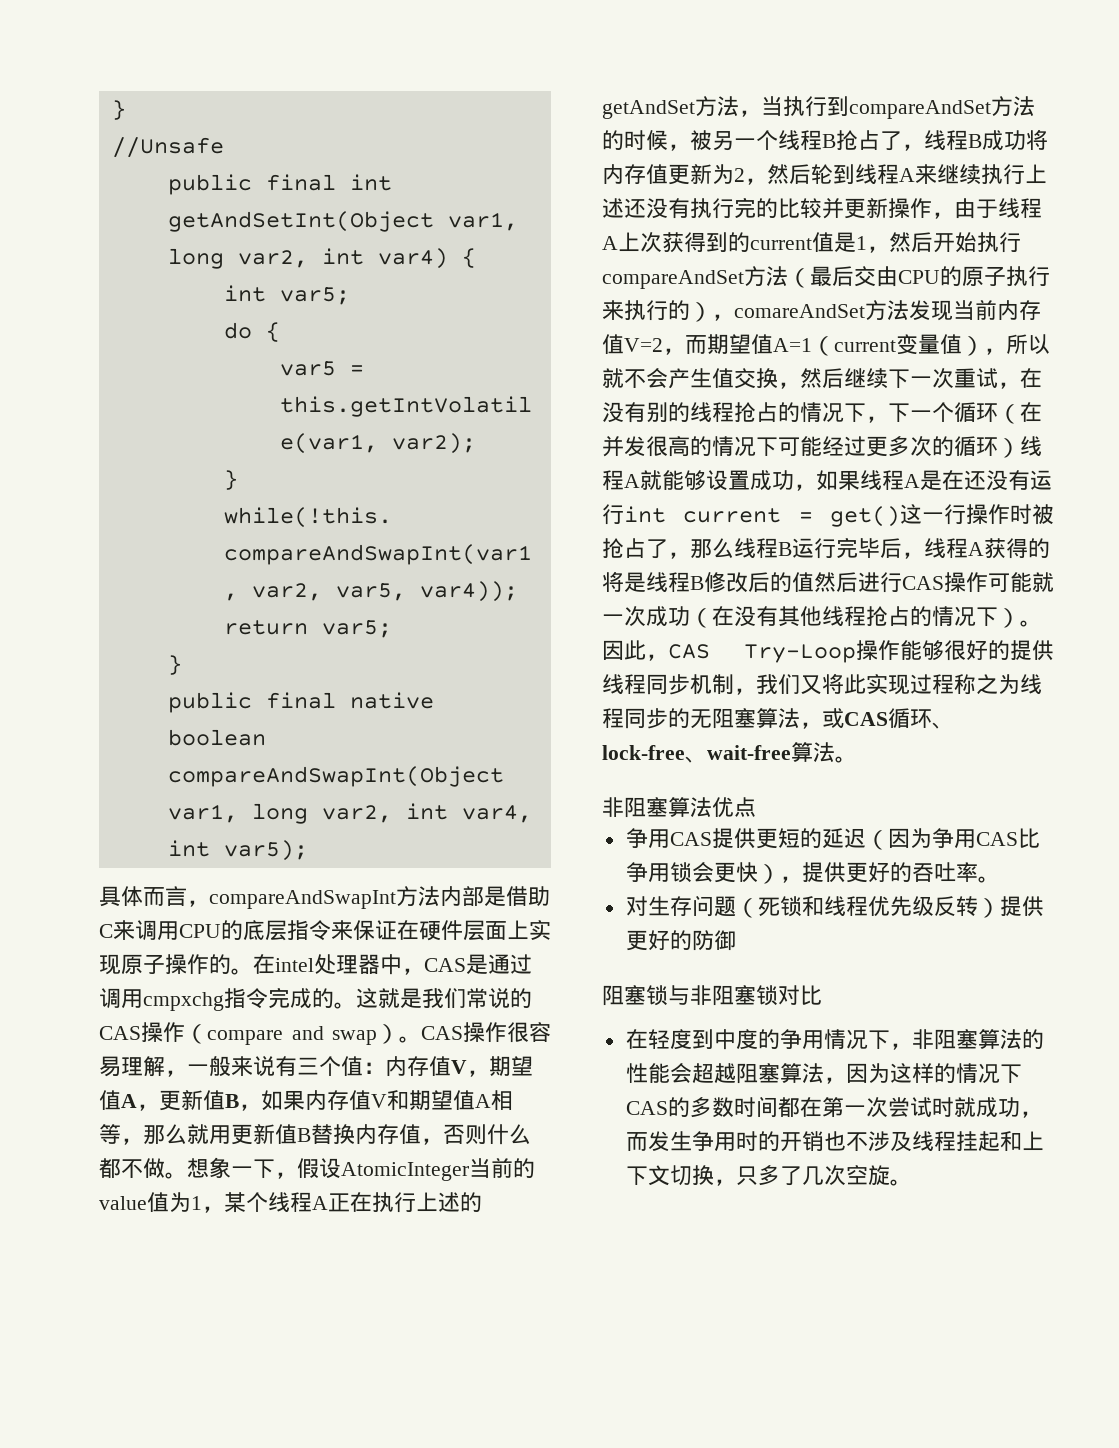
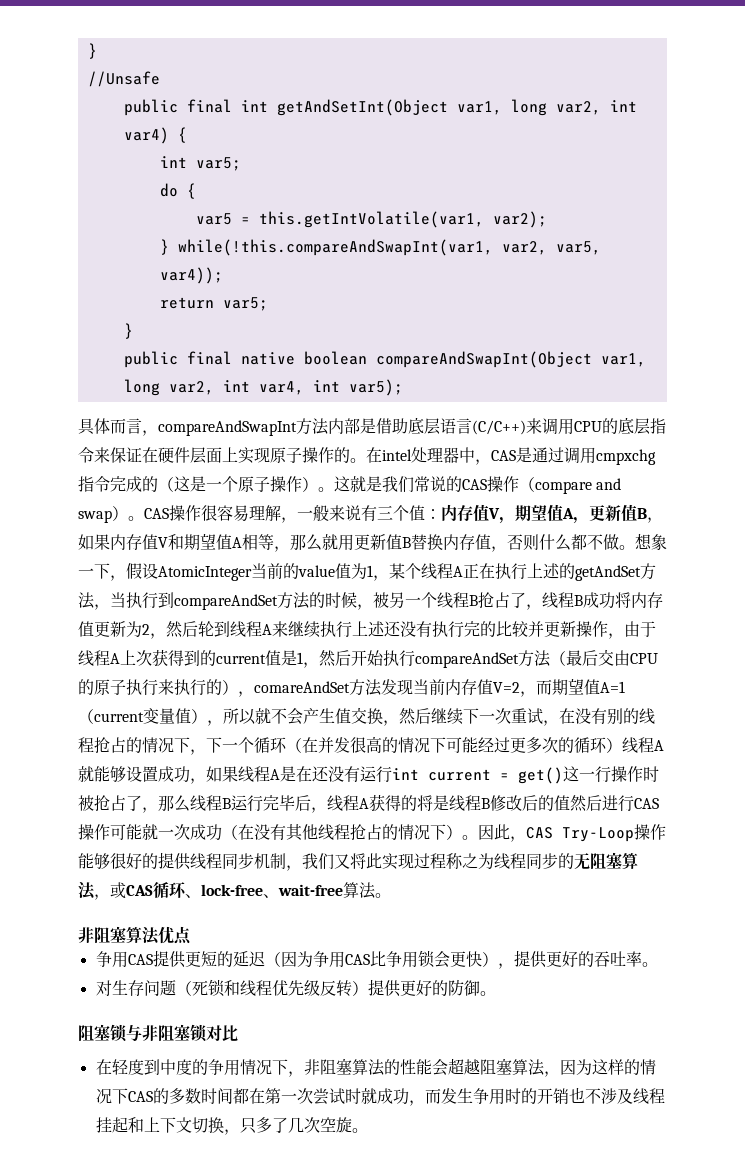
[99,924,113,938] C -> [408,417,526,435] 底层语言(C/C++)
(334, 998) none -> [158,476,318,492] （这是一个原子操作）
(736, 940) none -> [479,991,496,996] 。

